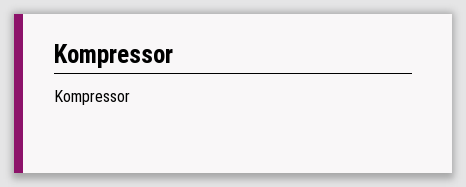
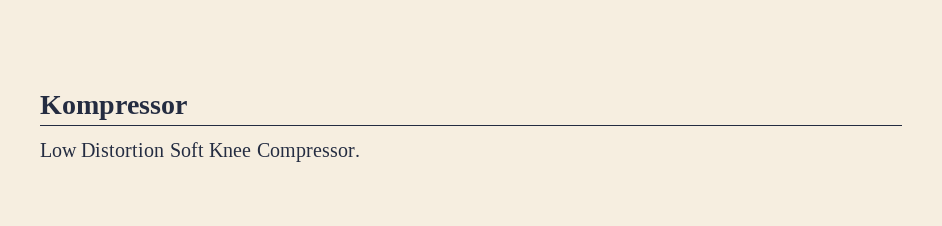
[54,90,130,105] Kompressor -> [40,142,360,162] Low Distortion Soft Knee Compressor.

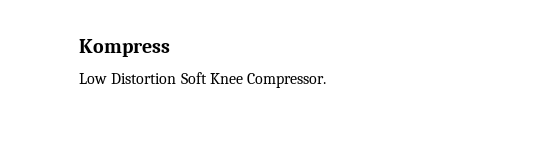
[40,96,187,120] Kompressor -> [79,39,170,57] Kompress

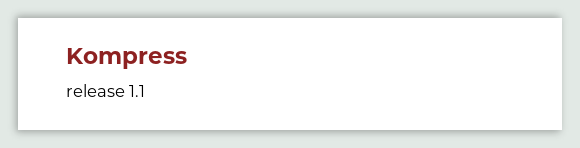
[79,72,327,88] Low Distortion Soft Knee Compressor. -> [66,84,146,97] release 1.1

